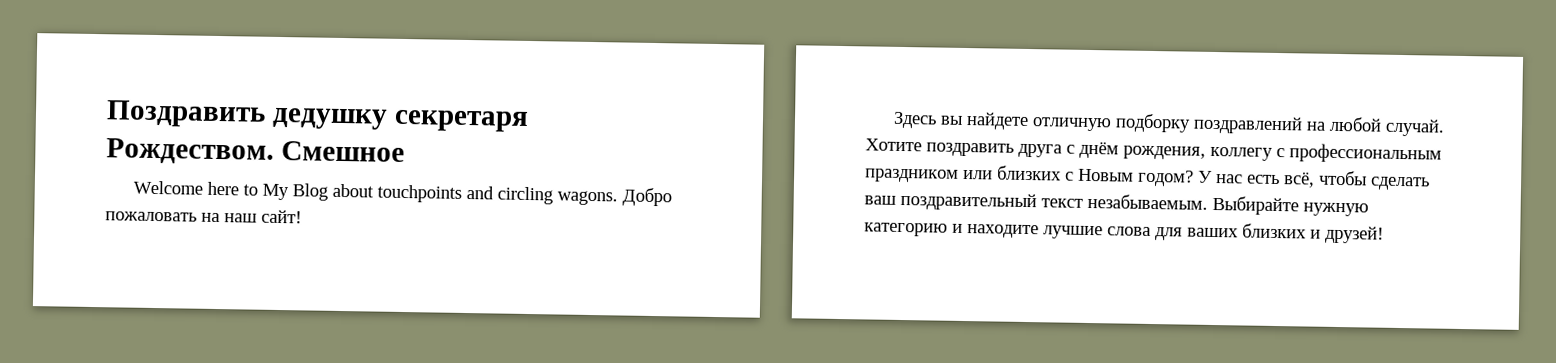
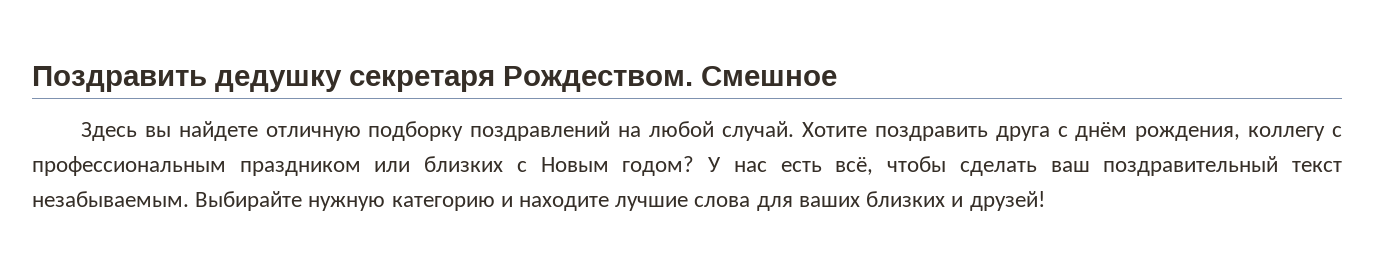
[132,180,672,207] [105,209,302,224] // Welcome here to My Blog about touchpoints and circling wagons. Добро пожаловать на наш сайт! -> (837, 76) none

